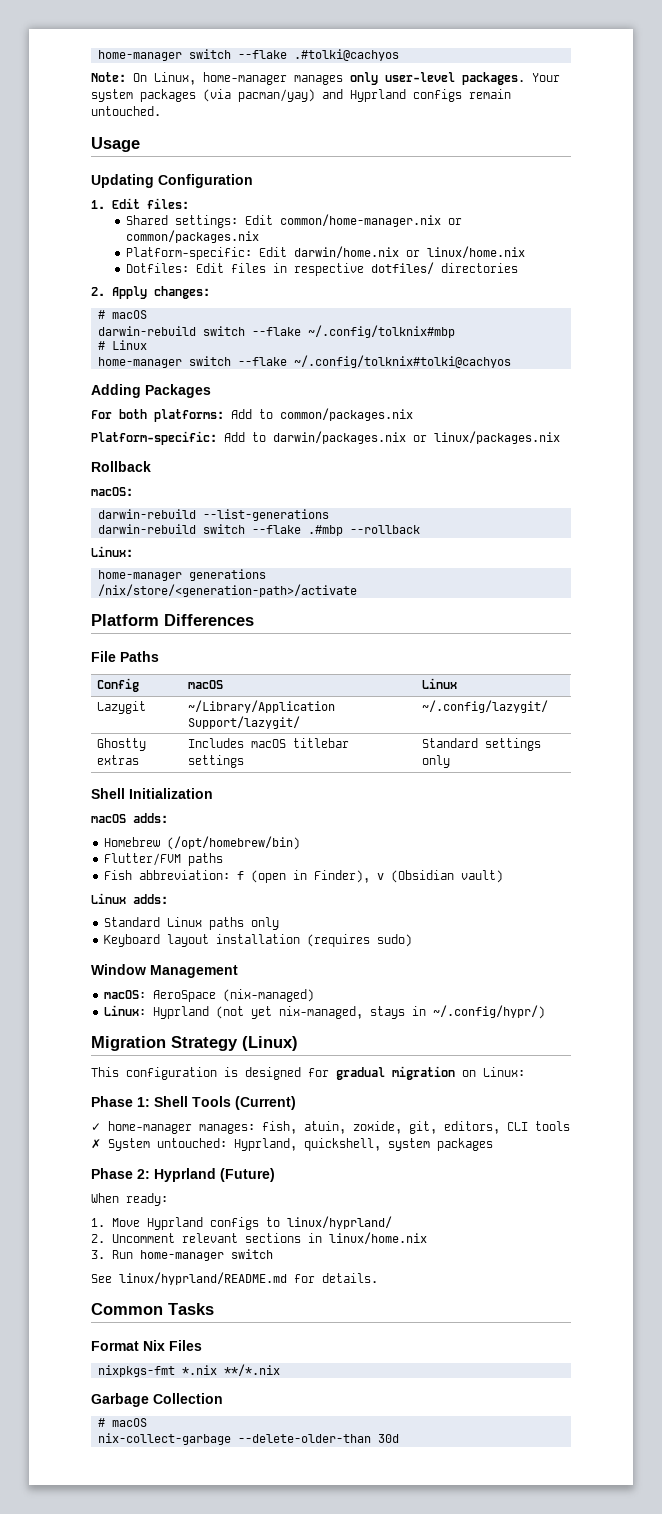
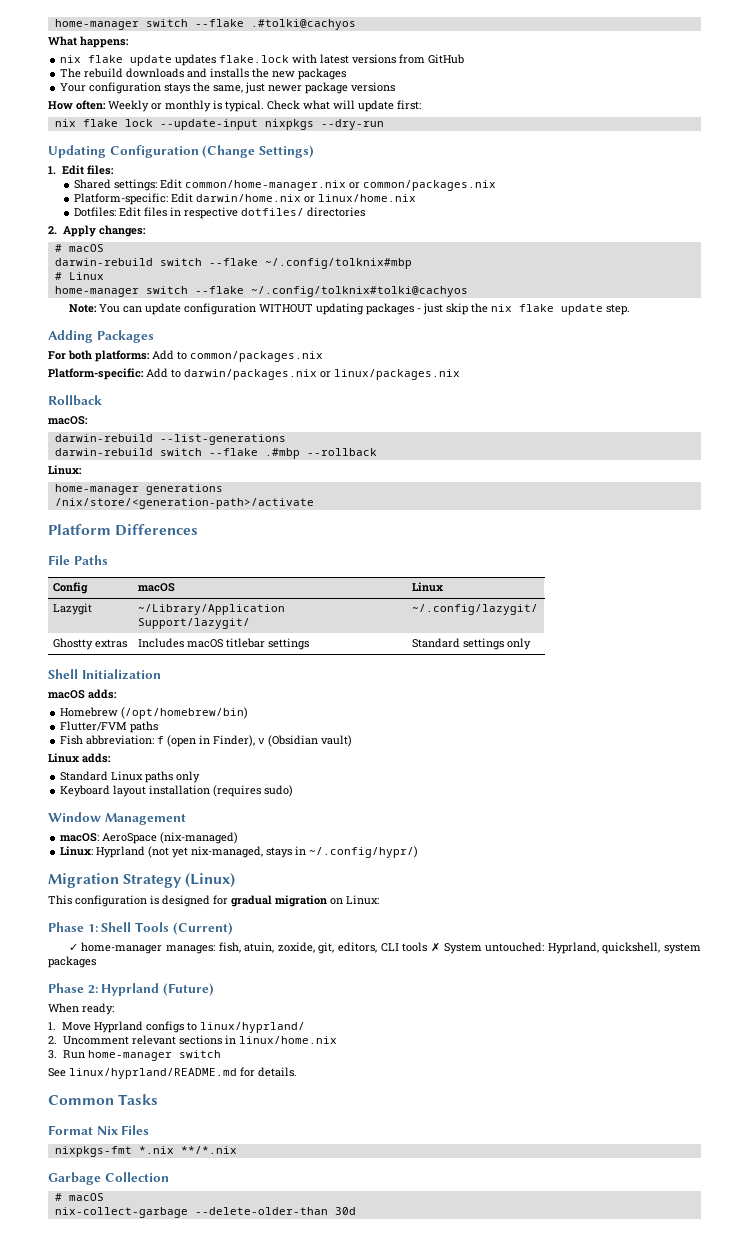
[91,72,560,85] [91,89,511,102] [91,106,161,116] [91,137,140,152] Note: On Linux, home-manager manages only user-level packages. Your system packages (via pacman/yay) and Hyprland configs remain untouched. // Usage -> [48,36,129,48] [60,54,465,66] [60,68,347,80] [60,82,396,94] [48,100,421,112] [54,119,384,130] What happens: // nix flake update updates flake.lock with latest versions from GitHub // The rebuild downloads and installs the new packages // Your configuration stays the same, just newer package versions // How often: Weekly or monthly is typical. Check what will update first: // nix flake lock --update-input nixpkgs --dry-run
(253, 181) none -> [202,145,314,158] (Change Settings)
(512, 361) none -> [68,303,630,315] // Note: You can update configuration WITHOUT updating packages - just skip the nix flake update step.

